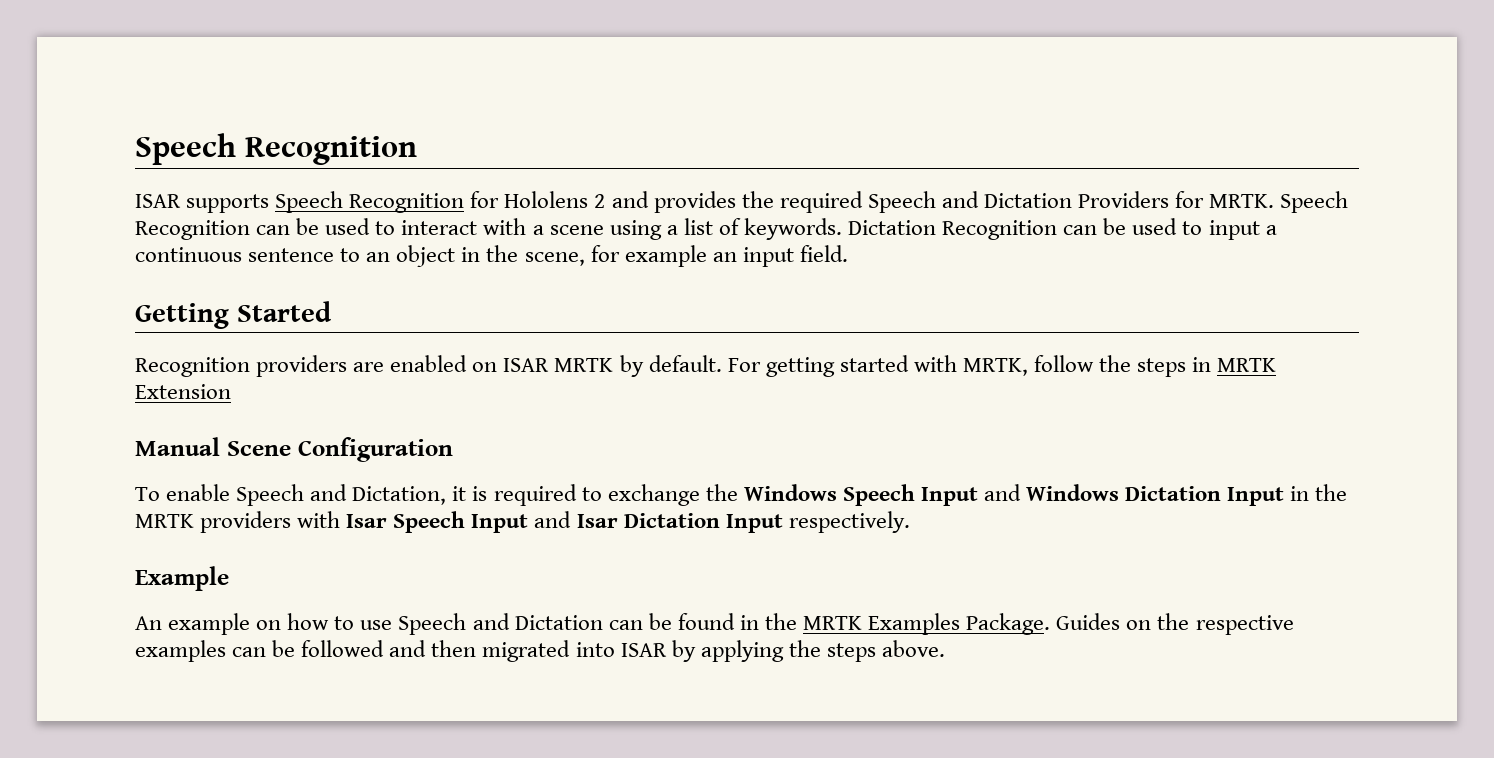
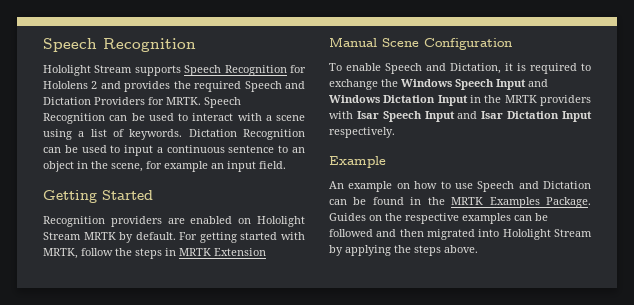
[135,194,181,208] ISAR -> [43,65,133,76] Hololight Stream
[503,358,550,372] ISAR -> [257,216,305,227] [43,232,81,240] Hololight Stream
[620,643,667,657] ISAR -> [502,229,592,240] Hololight Stream

